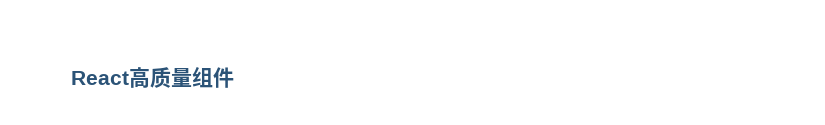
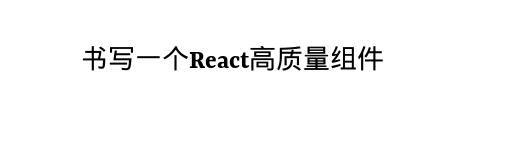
(71, 78) none -> [81,46,189,71] 书写一个

